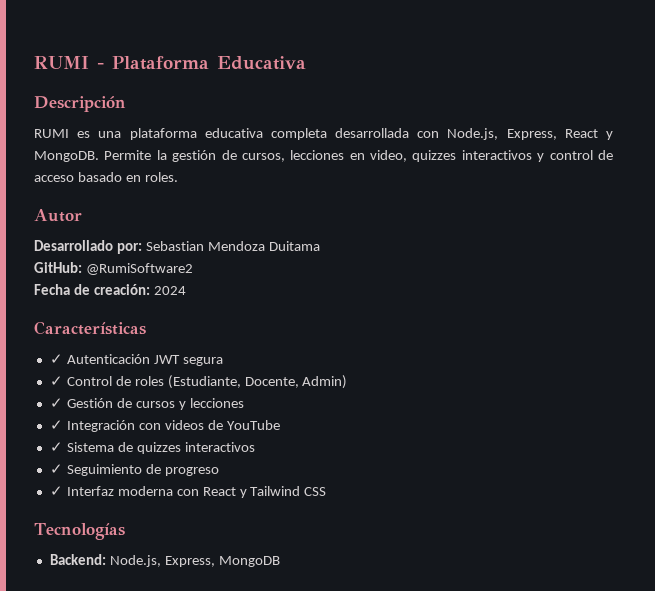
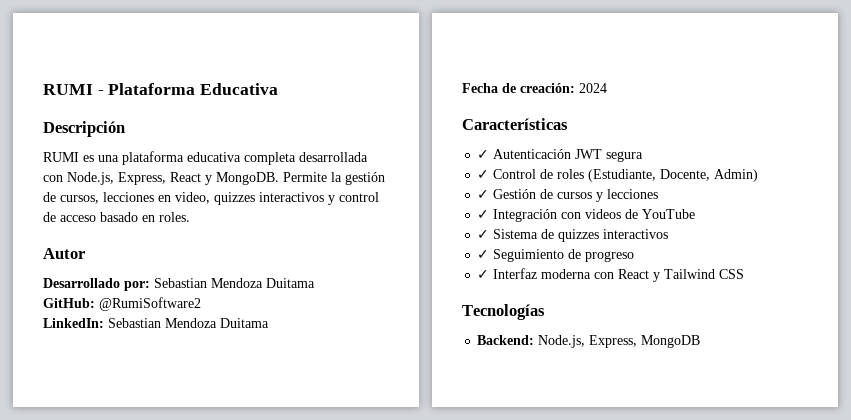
(193, 269) none -> [43,318,269,328] // LinkedIn: Sebastian Mendoza Duitama

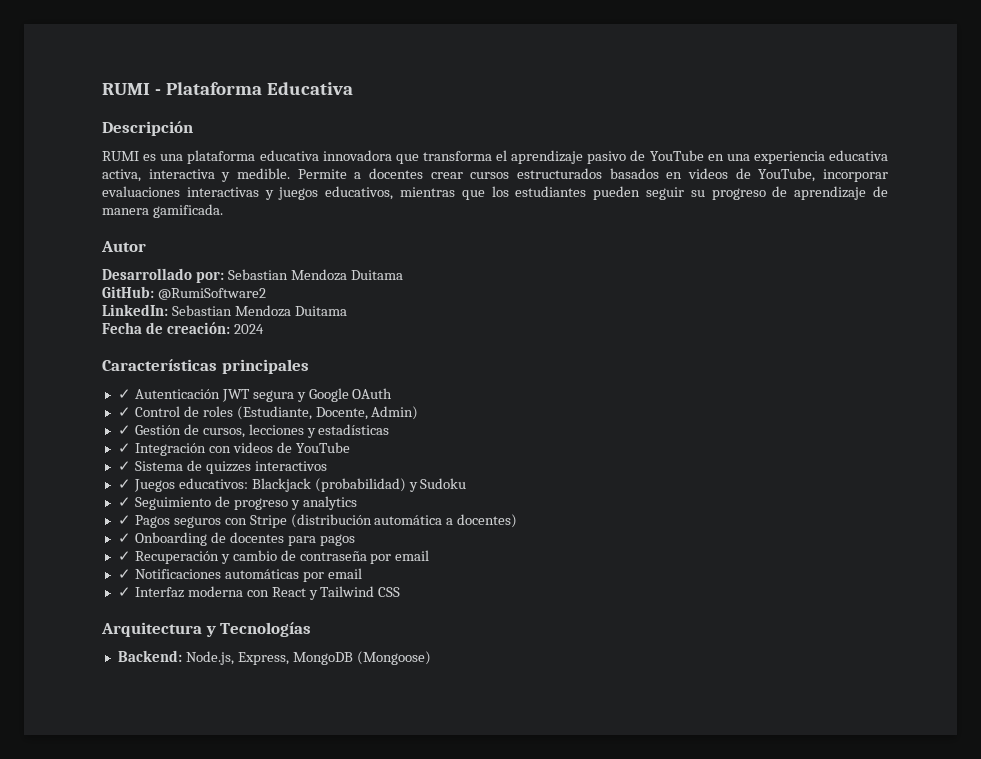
[244,152,368,165] [43,172,385,185] [43,192,379,205] [43,212,190,222] completa desarrollada con Node.js, Express, React y MongoDB. Permite la gestión de cursos, lecciones en video, quizzes interactivos y control de acceso basado en roles. -> [322,150,888,164] [102,168,888,182] [102,186,888,200] [102,204,223,218] innovadora que transforma el aprendizaje pasivo de YouTube en una experiencia educativa activa, interactiva y medible. Permite a docentes crear cursos estructurados basados en videos de YouTube, incorporar evaluaciones interactivas y juegos educativos, mientras que los estudiantes pueden seguir su progreso de aprendizaje de manera gamificada.
(568, 124) none -> [221,359,309,374] principales
(644, 156) none -> [296,388,393,402] y Google OAuth
[557,189,659,202] cursos y lecciones -> [202,424,390,438] cursos, lecciones y estadísticas
[493,249,635,262] Seguimiento de progreso -> [133,478,467,492] [117,496,357,510] [117,514,518,528] [117,532,355,546] [117,550,430,564] [117,568,362,582] Juegos educativos: Blackjack (probabilidad) y Sudoku // ✓ Seguimiento de progreso y analytics // ✓ Pagos seguros con Stripe (distribución automática a docentes) // ✓ Onboarding de docentes para pagos // ✓ Recuperación y cambio de contraseña por email // ✓ Notificaciones automáticas por email
(745, 274) none -> [101,622,216,637] Arquitectura y
(701, 341) none -> [356,651,431,665] (Mongoose)

